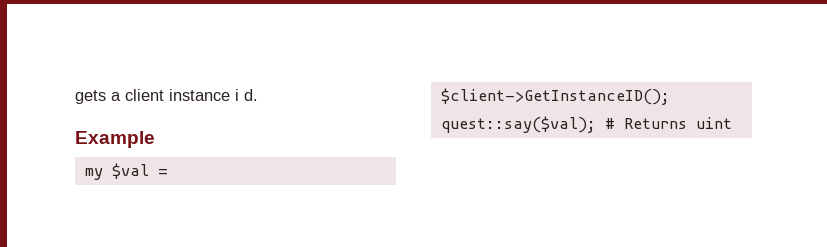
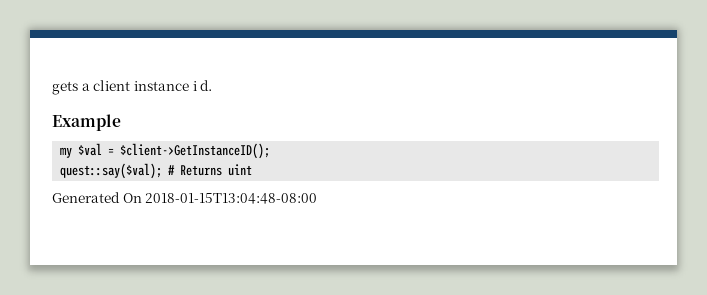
(732, 123) none -> [52,192,318,204] // Generated On 2018-01-15T13:04:48-08:00

